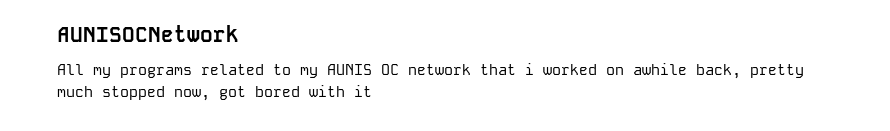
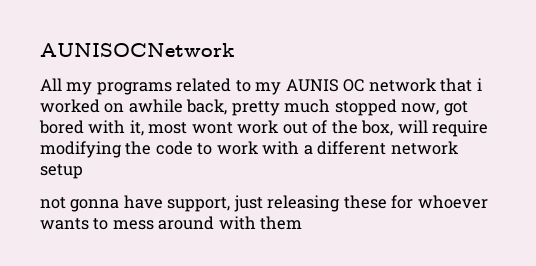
[354,85,372,97] it -> [129,120,489,137] [40,141,459,158] [40,164,83,179] [40,195,488,212] [40,216,303,230] it, most wont work out of the box, will require modifying the code to work with a different network setup // not gonna have support, just releasing these for whoever wants to mess around with them

